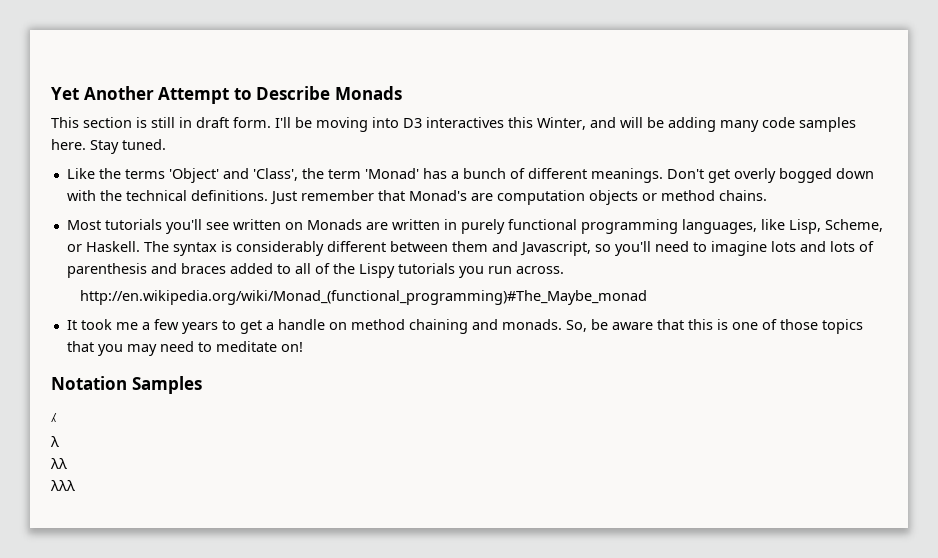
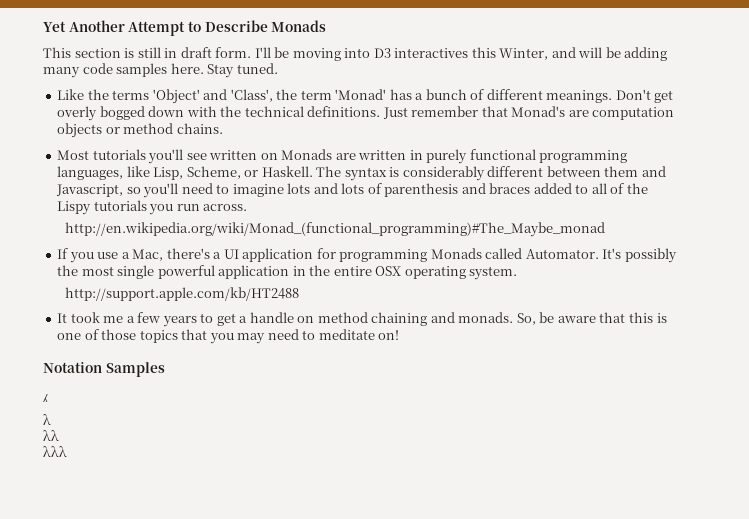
(647, 297) none -> [57,248,677,263] [57,265,518,280] [64,287,299,301] // If you use a Mac, there's a UI application for programming Monads called Automator. It's possibly the most single powerful application in the entire OSX operating system. // http://support.apple.com/kb/HT2488

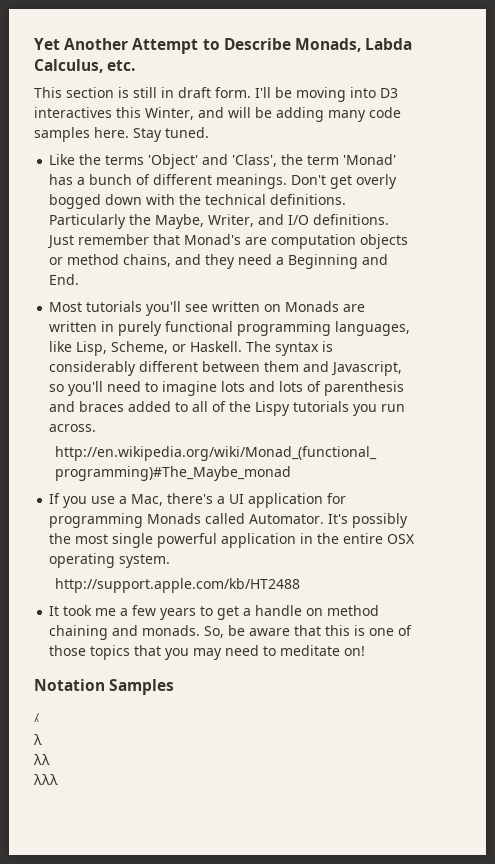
[271,20,327,32] Monads -> [294,38,413,52] [34,59,136,73] Monads, Labda Calculus, etc.
(381, 111) none -> [49,214,390,229] Particularly the Maybe, Writer, and I/O definitions.
[176,123,223,134] chains. -> [123,254,389,269] [49,274,80,285] chains, and they need a Beginning and End.

